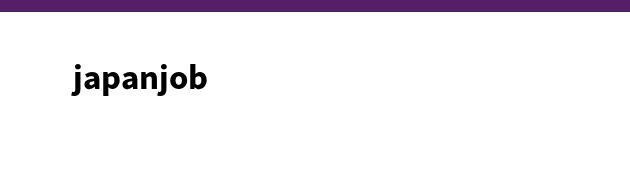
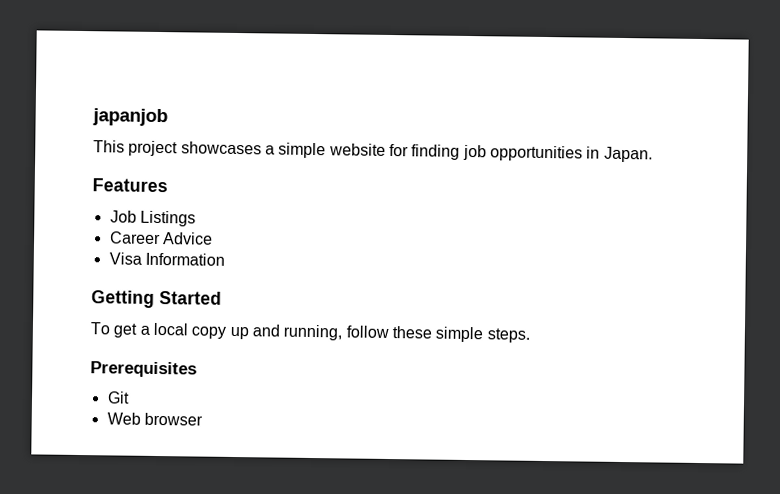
(208, 80) none -> [93,140,653,163] [92,178,168,193] [109,210,196,227] [109,231,213,245] [108,252,225,266] [91,290,222,308] [90,322,530,343] [90,361,197,378] [106,391,130,404] [106,412,203,426] // This project showcases a simple website for finding job opportunities in Japan. // Features // Job Listings // Career Advice // Visa Information // Getting Started // To get a local copy up and running, follow these simple steps. // Prerequisites // Git // Web browser

